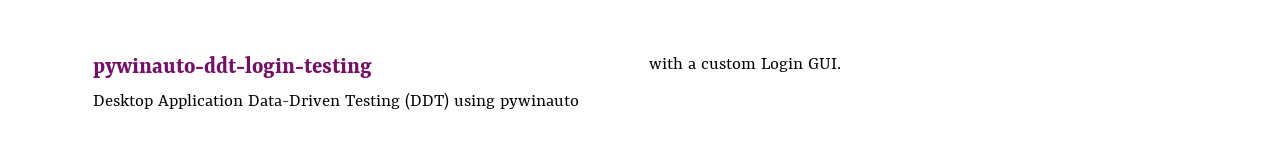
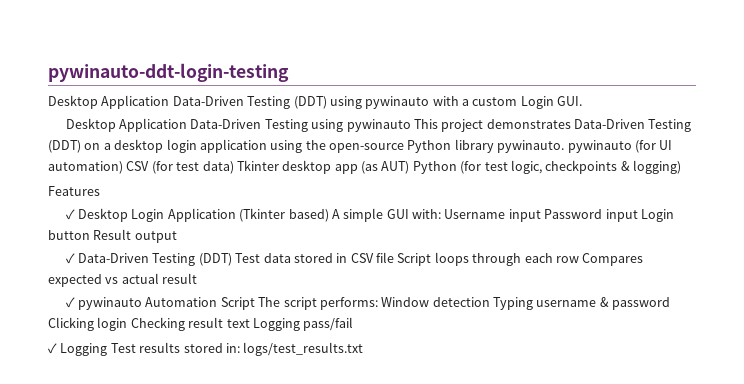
(841, 63) none -> [65,118,692,132] [48,139,673,153] [48,160,681,174] [48,186,100,196] [65,208,674,222] [48,229,177,243] [65,252,644,266] [48,273,198,287] [65,297,671,310] [48,317,354,331] [48,342,364,356] // Desktop Application Data-Driven Testing using pywinauto This project demonstrates Data-Driven Testing (DDT) on a desktop login application using the open-source Python library pywinauto. pywinauto (for UI automation) CSV (for test data) Tkinter desktop app (as AUT) Python (for test logic, checkpoints & logging) // Features // ✓ Desktop Login Application (Tkinter based) A simple GUI with: Username input Password input Login button Result output // ✓ Data-Driven Testing (DDT) Test data stored in CSV file Script loops through each row Compares expected vs actual result // ✓ pywinauto Automation Script The script performs: Window detection Typing username & password Clicking login Checking result text Logging pass/fail // ✓ Logging Test results stored in: logs/test_results.txt

